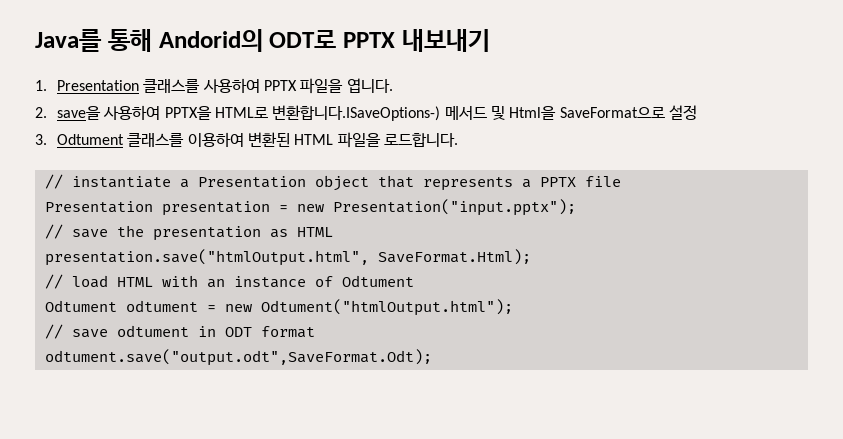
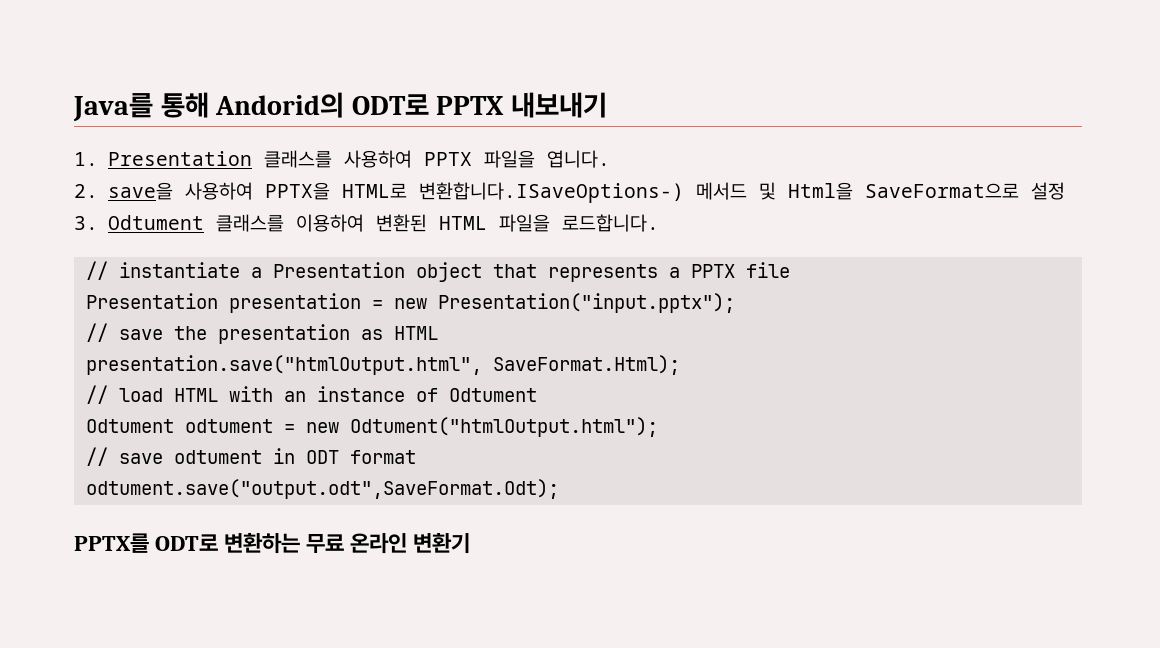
(432, 357) none -> [74,532,471,554] // PPTX를 ODT로 변환하는 무료 온라인 변환기

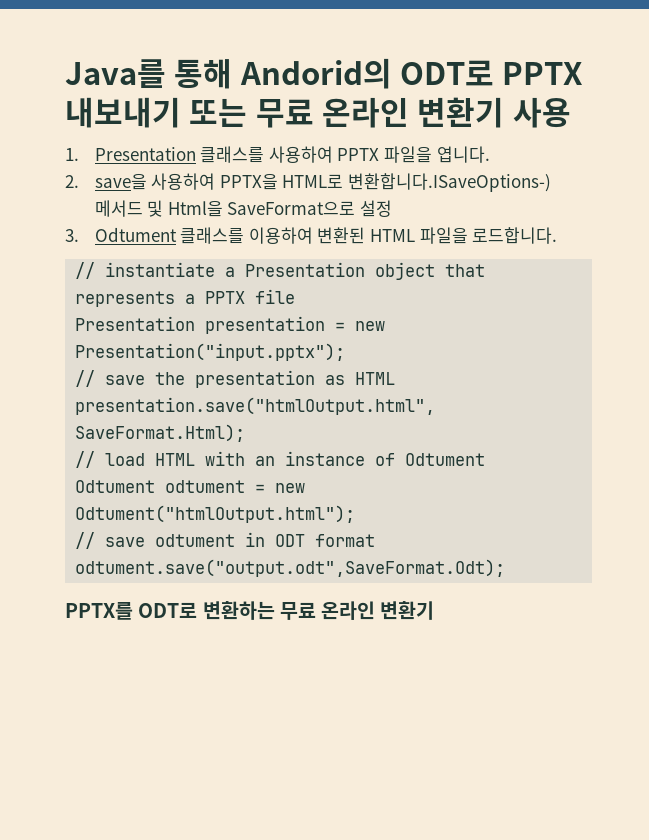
(607, 105) none -> [189,97,571,128] 또는 무료 온라인 변환기 사용

